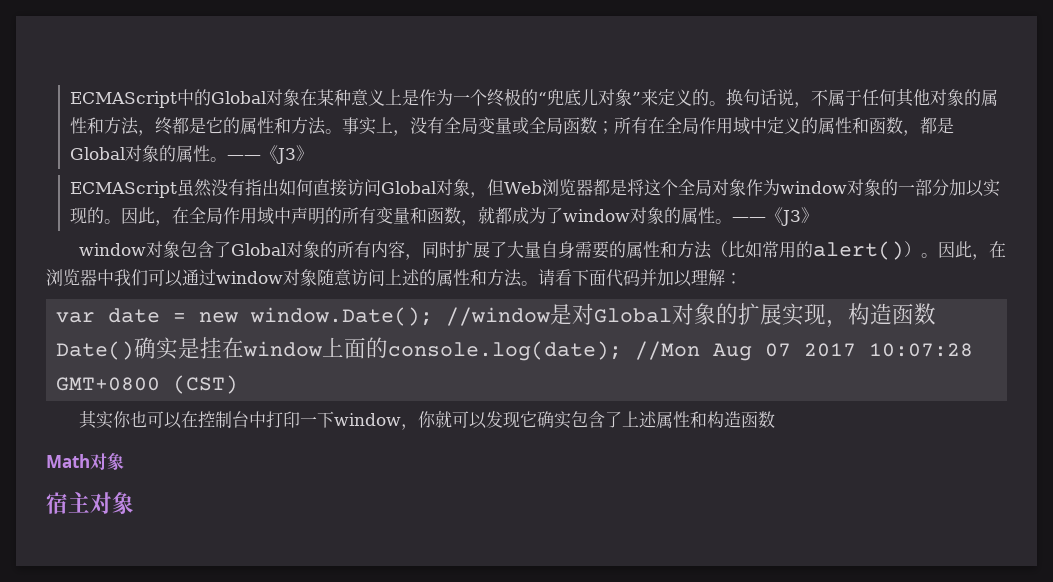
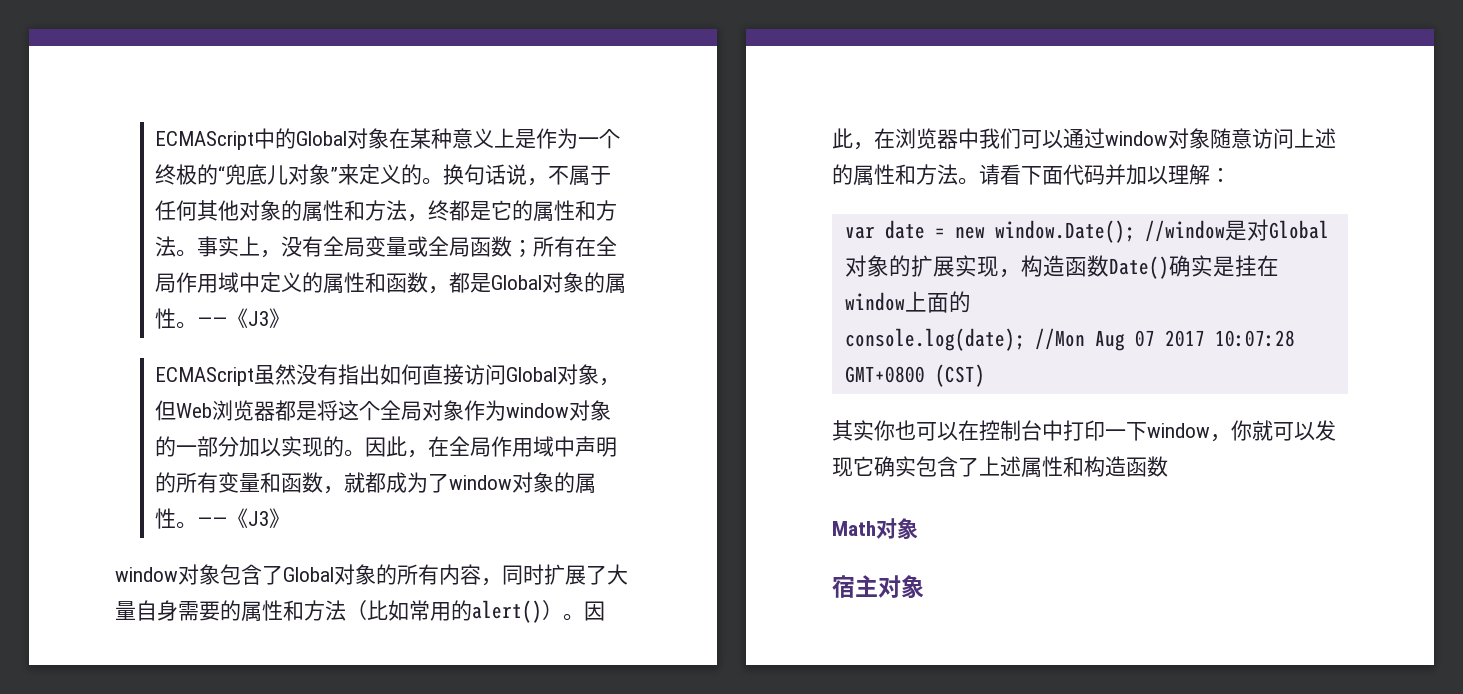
(389, 347) none -> (971, 302) //

